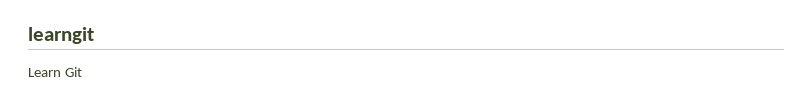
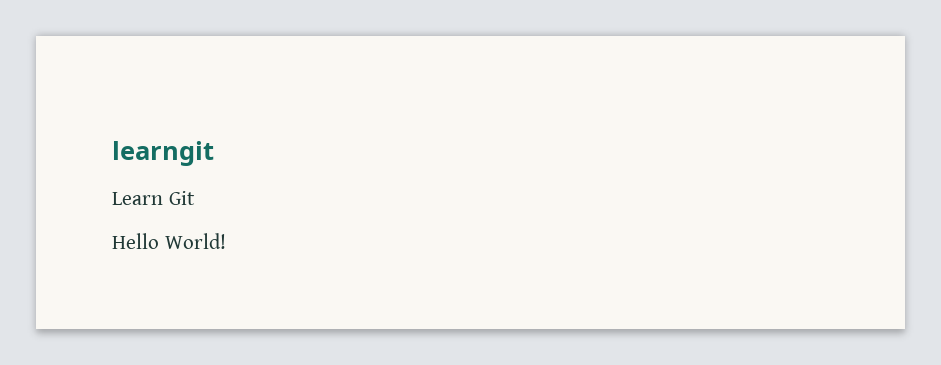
(82, 72) none -> [112,233,226,249] // Hello World!

